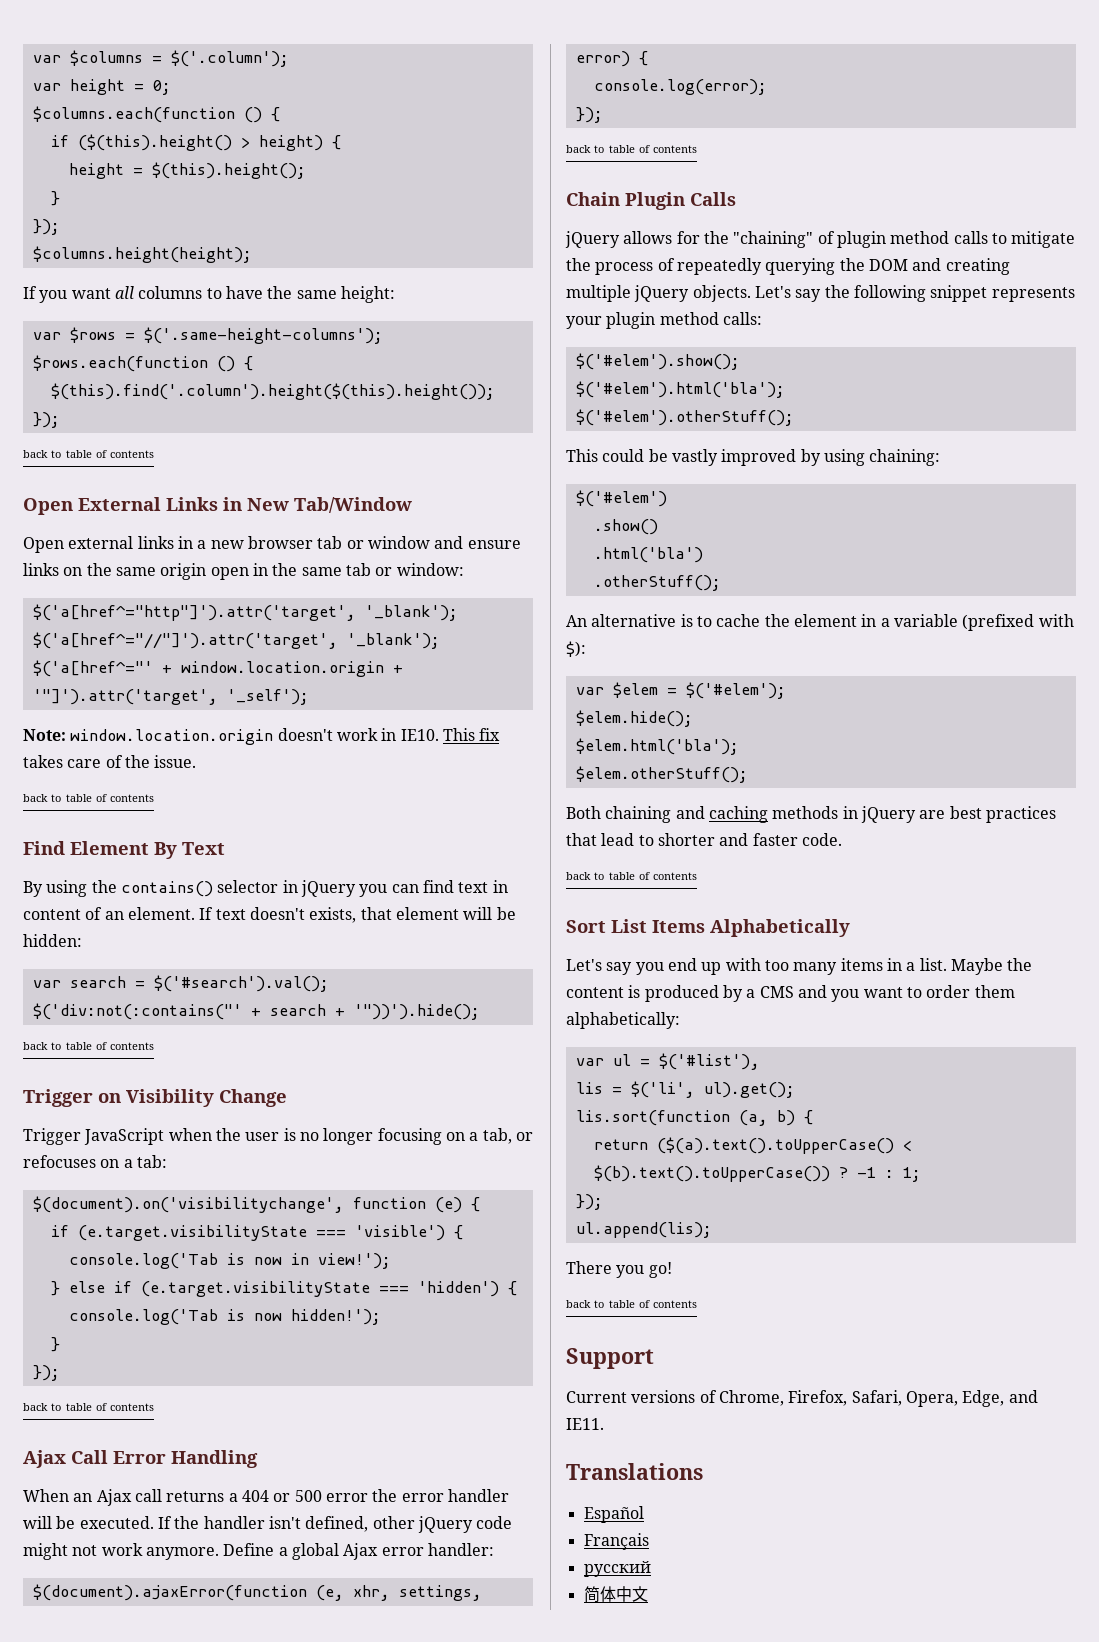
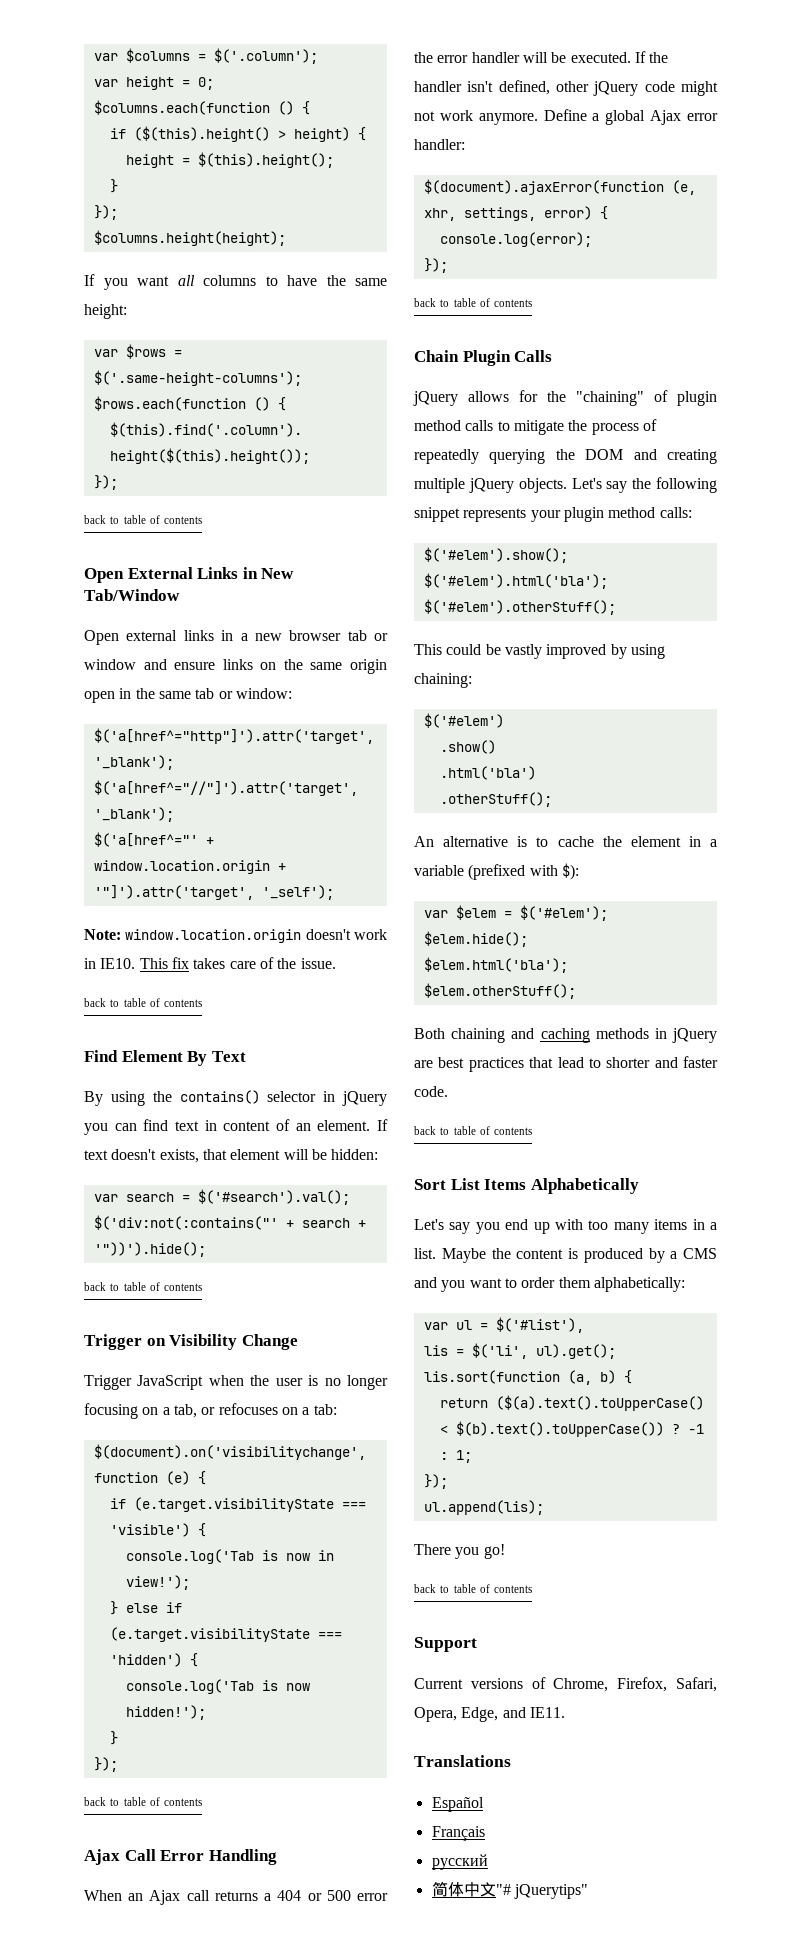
(648, 1594) none -> [495,1884,588,1899] "# jQuerytips"

